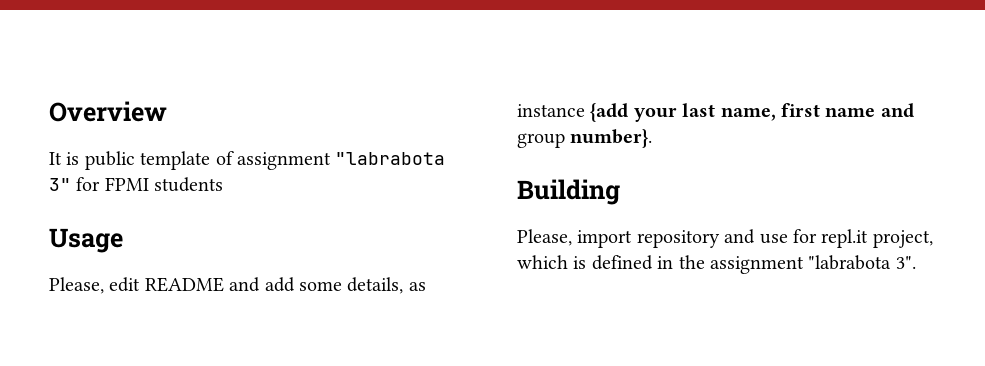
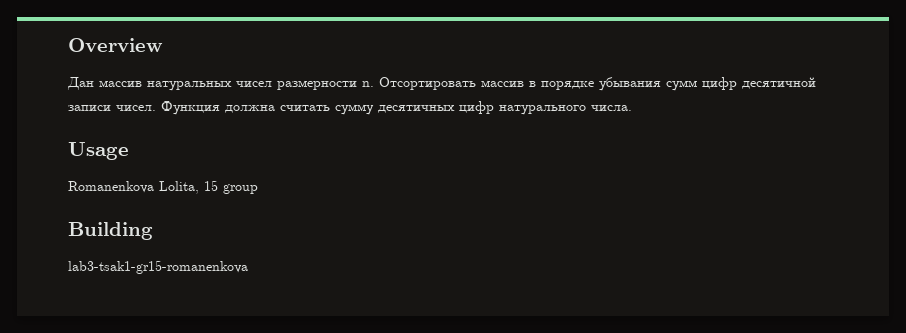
[49,151,446,170] [49,177,224,192] [49,228,123,253] [49,277,426,294] [517,103,914,122] It is public template of assignment "labrabota 3" for FPMI students // Usage // Please, edit README and add some details, as instance {add your last name, first name and -> [67,77,816,91] [68,101,632,115] [68,142,129,160] [68,180,218,194] Дан массив натуральных чисел размерности n. Отсортировать массив в порядке убывания сумм цифр десятичной записи чисел. Функция должна считать сумму десятичных цифр натурального числа. // Usage // Romanenkova Lolita, 15
[570,129,653,148] number}. -> (258, 189) none
[517,229,933,248] [517,255,916,274] Please, import repository and use for repl.it project, which is defined in the assignment "labrabota 3". -> [68,260,248,274] lab3-tsak1-gr15-romanenkova

